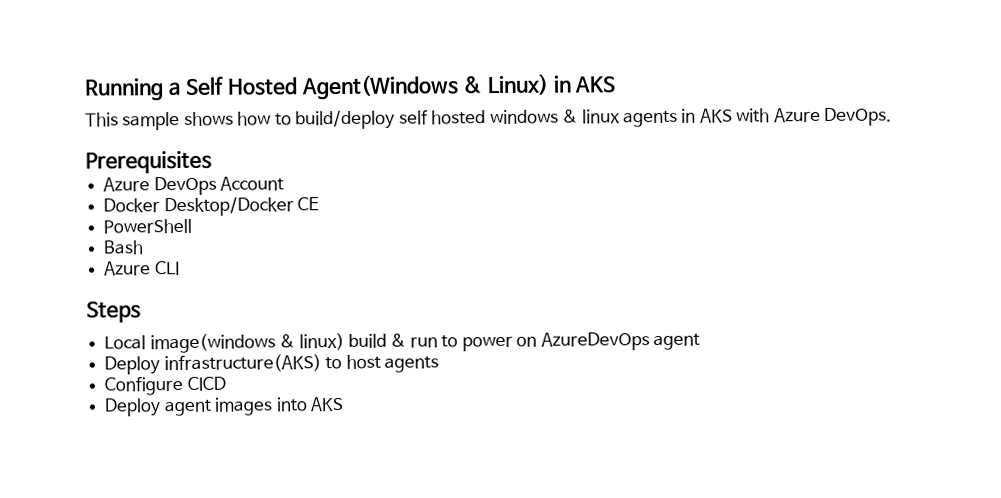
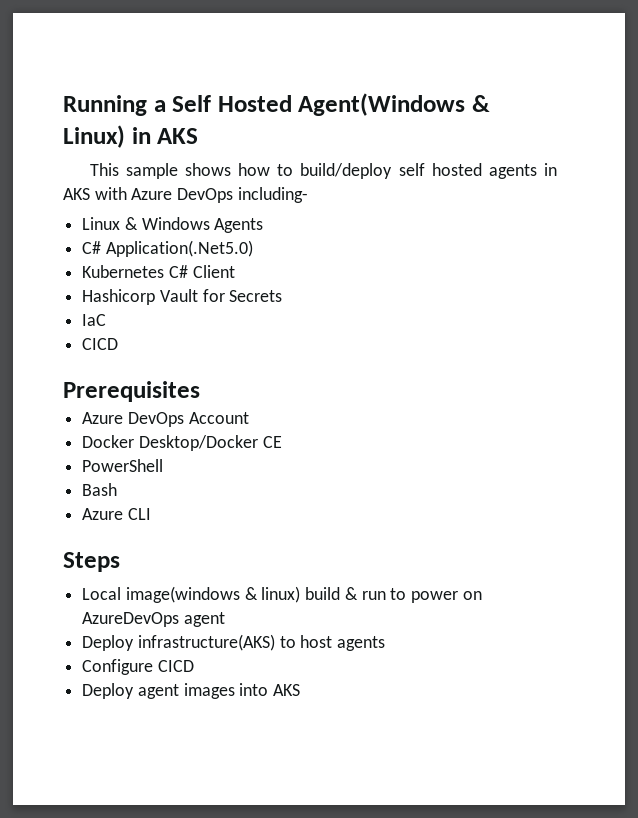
[489,109,620,125] windows & linux -> (482, 169) none
[824,107,893,126] DevOps. -> [177,187,308,203] [82,217,264,233] [82,240,253,257] [82,265,235,278] [82,289,283,305] [82,314,107,326] [82,338,119,350] DevOps including- // Linux & Windows Agents // C# Application(.Net5.0) // Kubernetes C# Client // Hashicorp Vault for Secrets // IaC // CICD

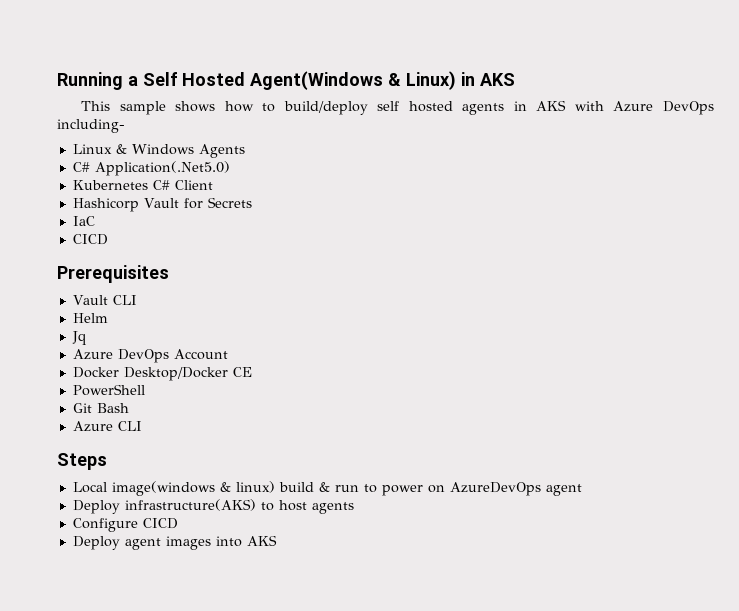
(200, 391) none -> [72,295,137,305] [72,313,108,323] [71,331,87,345] // Vault CLI // Helm // Jq
(164, 465) none -> [72,403,92,413] Git

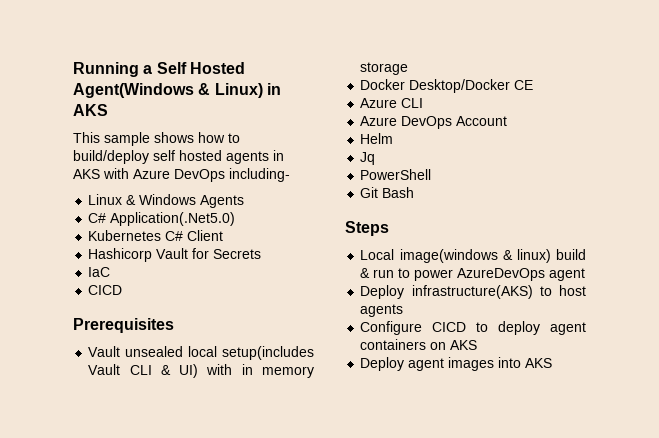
[112,295,137,305] [72,313,108,323] [71,331,87,345] [72,349,228,363] [72,367,252,381] CLI // Helm // Jq // Azure DevOps Account // Docker Desktop/Docker CE -> [125,346,314,360] [88,364,314,378] [360,62,409,75] [360,79,534,93] [360,98,424,108] [360,116,508,129] [360,133,394,144] [360,152,376,165] unsealed local setup(includes Vault CLI & UI) with in memory storage // Docker Desktop/Docker CE // Azure CLI // Azure DevOps Account // Helm // Jq
[72,421,142,432] // Azure CLI -> (415, 192) none
[427,485,445,493] on -> (454, 275) none
(178, 523) none -> [476,321,586,335] [360,339,478,350] to deploy agent containers on AKS

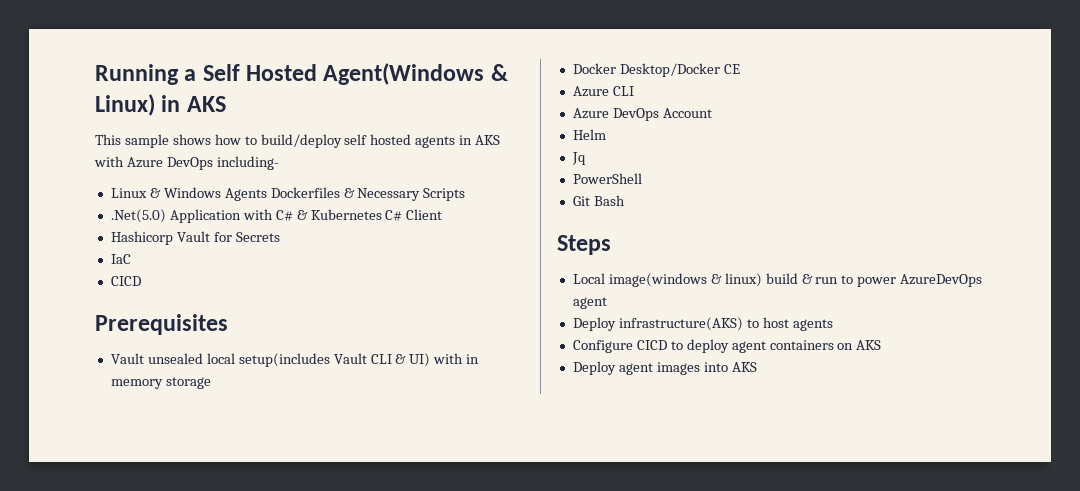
[88,212,236,226] // C# Application(.Net5.0) // -> [270,187,466,201] [110,209,308,223] Dockerfiles & Necessary Scripts // .Net(5.0) Application with C# &

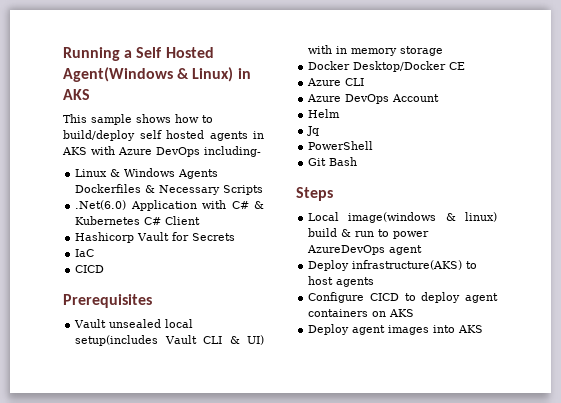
[110,209,166,223] .Net(5.0) -> [75,200,127,210] .Net(6.0)

